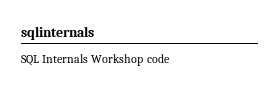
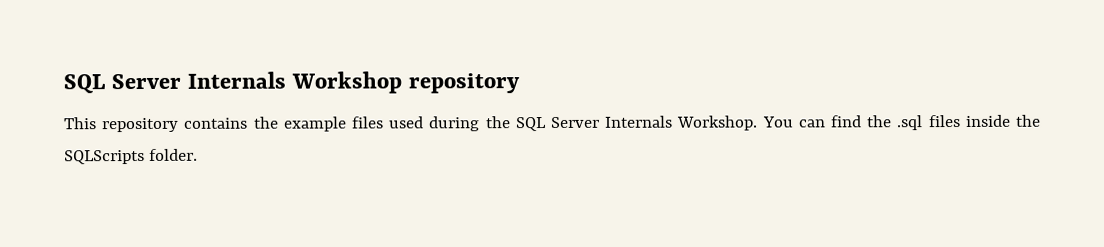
[21,26,94,40] [21,54,170,66] sqlinternals // SQL Internals Workshop code -> [63,71,521,94] [63,114,1042,133] [64,148,198,165] SQL Server Internals Workshop repository // This repository contains the example files used during the SQL Server Internals Workshop. You can find the .sql files inside the SQLScripts folder.

